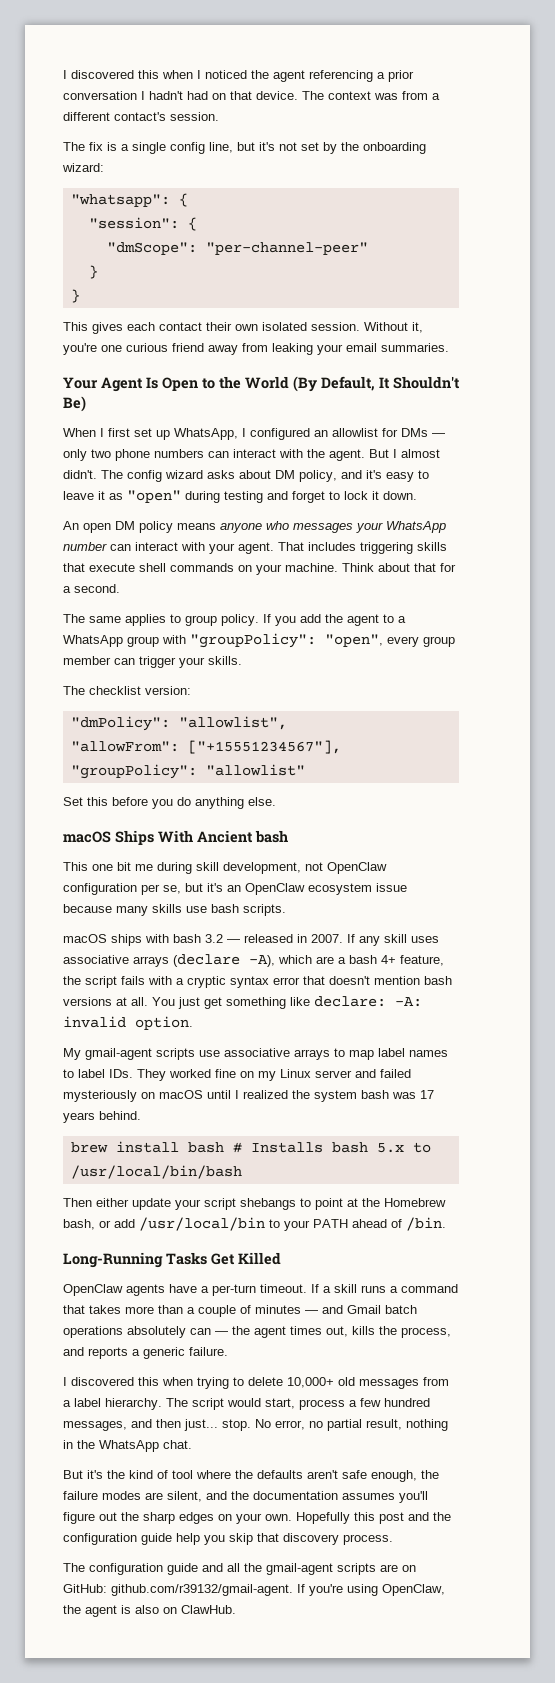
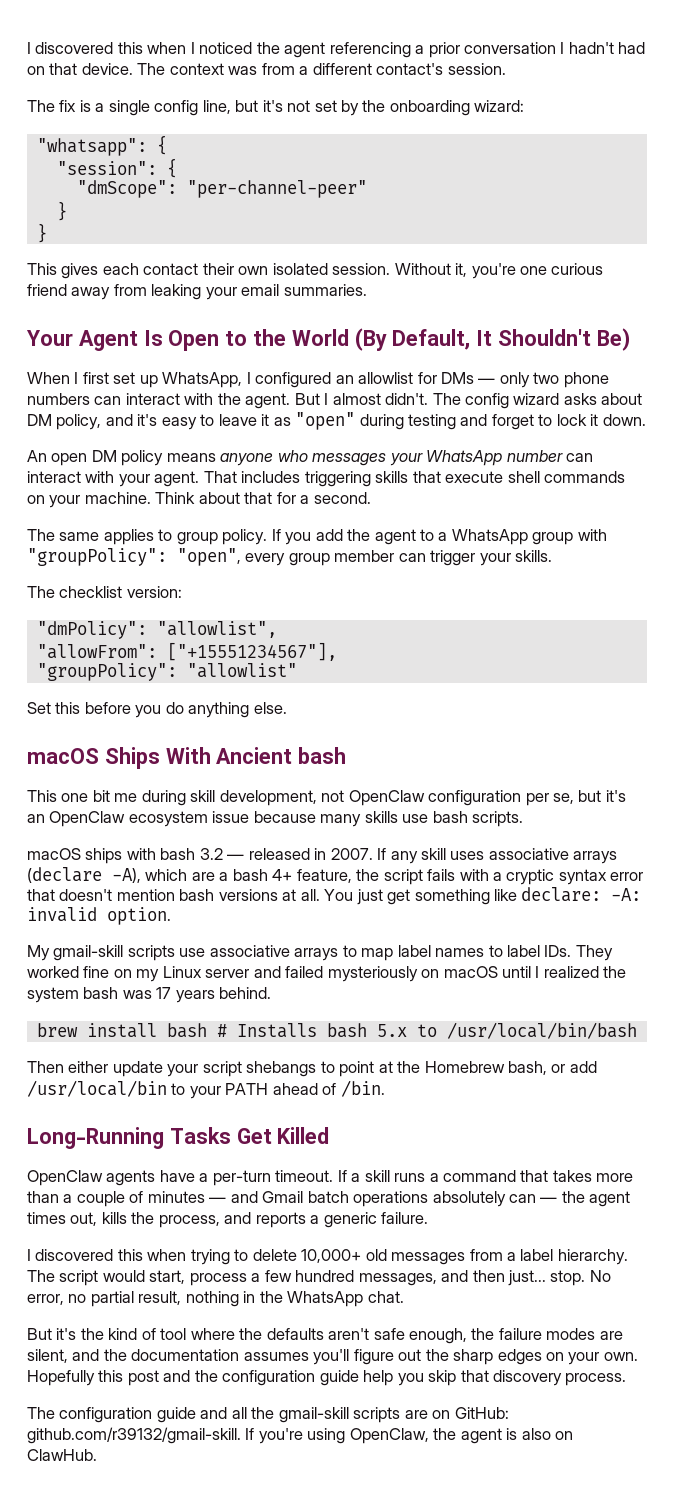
[85,1048,152,1060] gmail-agent -> [53,945,124,961] gmail-skill
[266,1563,333,1575] gmail-agent -> [278,1407,349,1423] gmail-skill
[111,1584,293,1596] github.com/r39132/gmail-agent. -> [27,1427,241,1444] github.com/r39132/gmail-skill.

